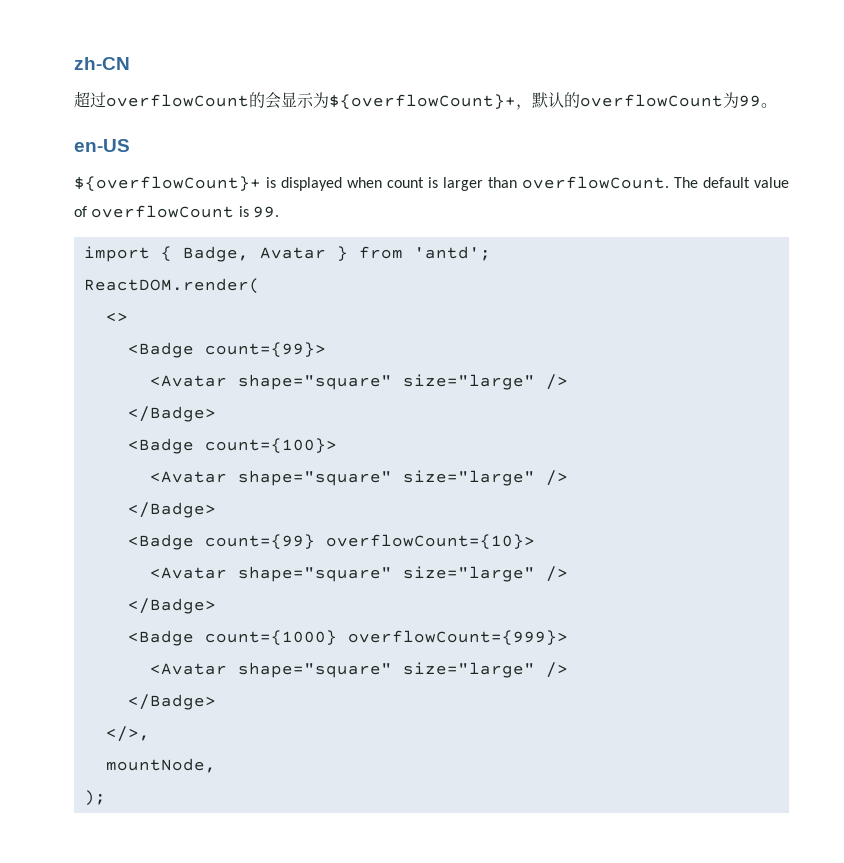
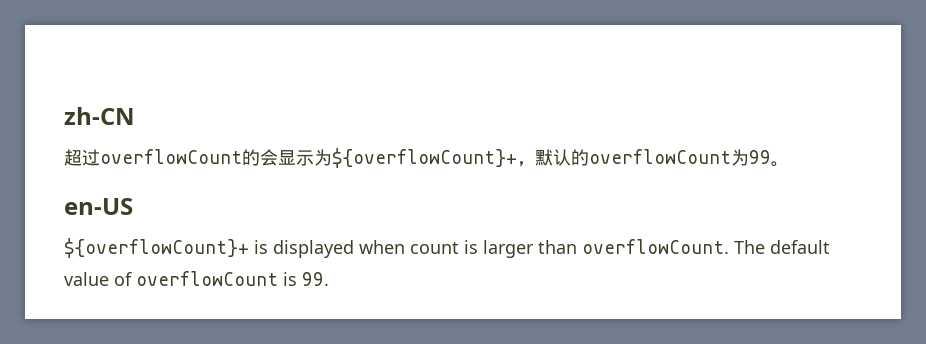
[83,246,491,262] [83,278,260,294] [105,312,128,322] [127,342,326,358] [149,374,568,390] [127,406,216,422] [127,438,337,454] [149,470,568,486] [127,502,216,518] [127,534,535,550] [149,566,568,582] [127,598,216,614] [127,630,568,646] [149,662,568,678] [127,694,216,710] [105,726,150,742] [105,758,216,773] [83,790,106,806] // import { Badge, Avatar } from 'antd'; // ReactDOM.render( // <> // <Badge count={99}> // <Avatar shape="square" size="large" /> // </Badge> // <Badge count={100}> // <Avatar shape="square" size="large" /> // </Badge> // <Badge count={99} overflowCount={10}> // <Avatar shape="square" size="large" /> // </Badge> // <Badge count={1000} overflowCount={999}> // <Avatar shape="square" size="large" /> // </Badge> // </>, // mountNode, // ); -> (329, 279) none

